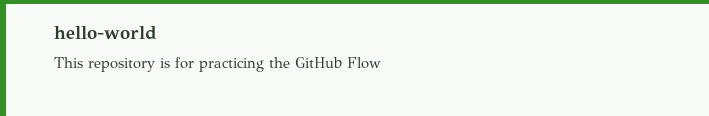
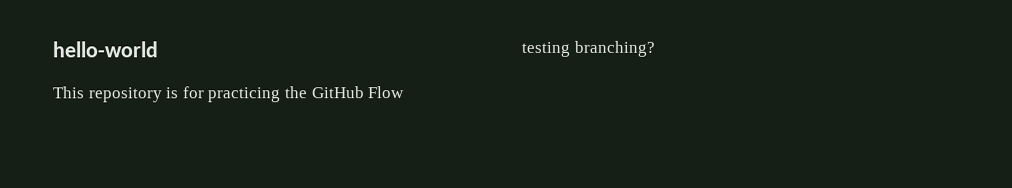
(381, 63) none -> [521,40,655,57] // testing branching?

